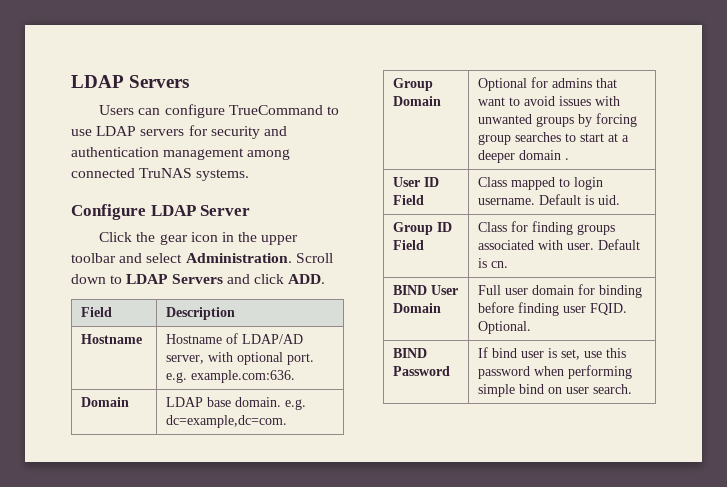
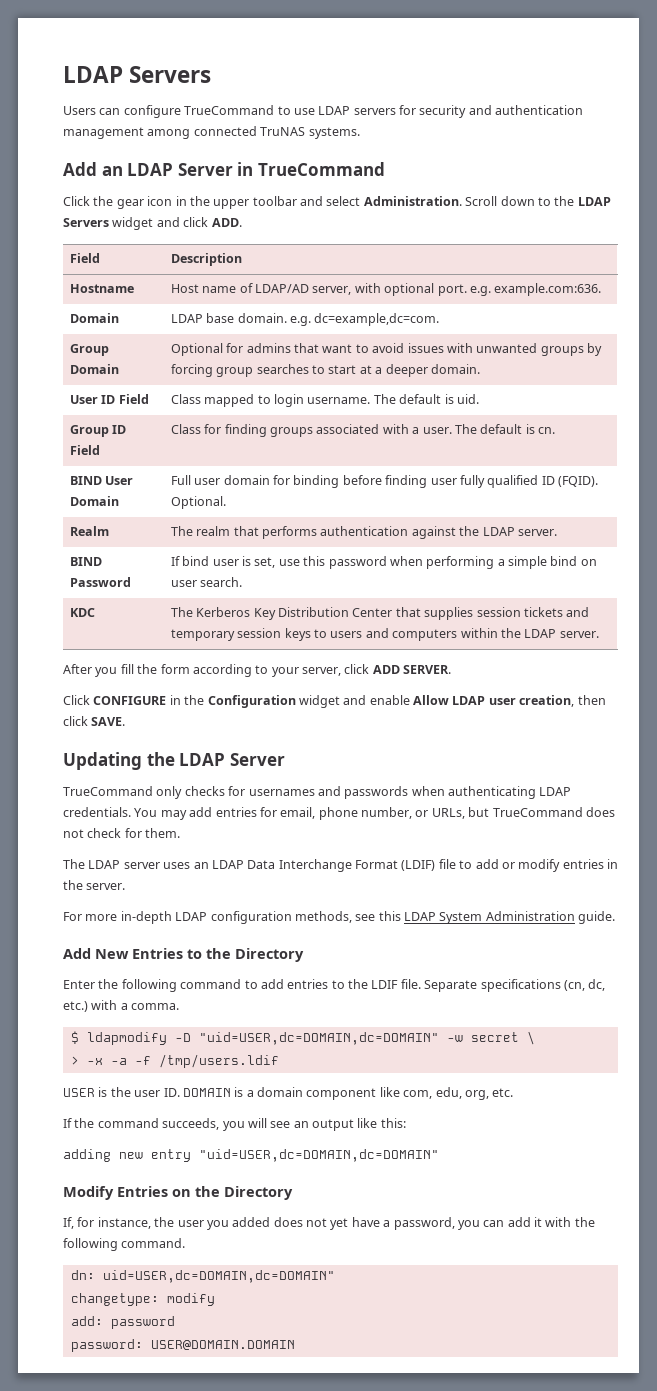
[71,204,251,220] Configure LDAP Server -> [63,162,385,176] Add an LDAP Server in TrueCommand
[126,274,223,284] LDAP Servers -> [554,196,611,206] [63,217,154,230] the LDAP Servers widget
[165,334,222,344] Hostname -> [170,284,237,293] Host name
[518,150,569,160] domain . -> [430,364,480,374] domain.
[538,194,581,205] Default -> [373,394,442,404] The default
[566,239,640,250] user. Default -> [412,424,523,434] a user. The default
[589,303,627,315] [477,321,531,334] FQID. Optional. -> [459,475,599,488] [170,496,226,509] [69,526,109,536] [170,526,557,539] fully qualified ID (FQID). Optional. // Realm | The realm that performs authentication against the LDAP server.
(632, 372) none -> [497,559,505,566] a
(632, 389) none -> [69,608,95,617] [170,607,590,620] [170,628,599,641] [63,664,452,677] [63,695,606,708] [63,716,126,726] [63,752,285,770] [63,786,572,799] [63,807,615,820] [63,828,181,838] [63,859,618,872] [63,880,126,890] [63,911,616,924] [63,948,304,962] [63,979,606,992] [63,1000,180,1012] [70,1031,535,1045] [70,1054,279,1068] [63,1087,514,1100] [63,1118,406,1131] [63,1149,439,1162] [63,1186,293,1200] [63,1217,595,1230] [63,1238,186,1251] [70,1270,335,1283] [70,1293,215,1306] [70,1316,175,1329] [70,1339,295,1352] // KDC | The Kerberos Key Distribution Center that supplies session tickets and temporary session keys to users and computers within the LDAP server. // After you fill the form according to your server, click ADD SERVER. // Click CONFIGURE in the Configuration widget and enable Allow LDAP user creation, then click SAVE. // Updating the LDAP Server // TrueCommand only checks for usernames and passwords when authenticating LDAP credentials. You may add entries for email, phone number, or URLs, but TrueCommand does not check for them. // The LDAP server uses an LDAP Data Interchange Format (LDIF) file to add or modify entries in the server. // For more in-depth LDAP configuration methods, see this LDAP System Administration guide. // Add New Entries to the Directory // Enter the following command to add entries to the LDIF file. Separate specifications (cn, dc, etc.) with a comma. // $ ldapmodify -D "uid=USER,dc=DOMAIN,dc=DOMAIN" -w secret \ // > -x -a -f /tmp/users.ldif // USER is the user ID. DOMAIN is a domain component like com, edu, org, etc. // If the command succeeds, you will see an output like this: // adding new entry "uid=USER,dc=DOMAIN,dc=DOMAIN" // Modify Entries on the Directory // If, for instance, the user you added does not yet have a password, you can add it with the following command. // dn: uid=USER,dc=DOMAIN,dc=DOMAIN" // changetype: modify // add: password // password: USER@DOMAIN.DOMAIN

